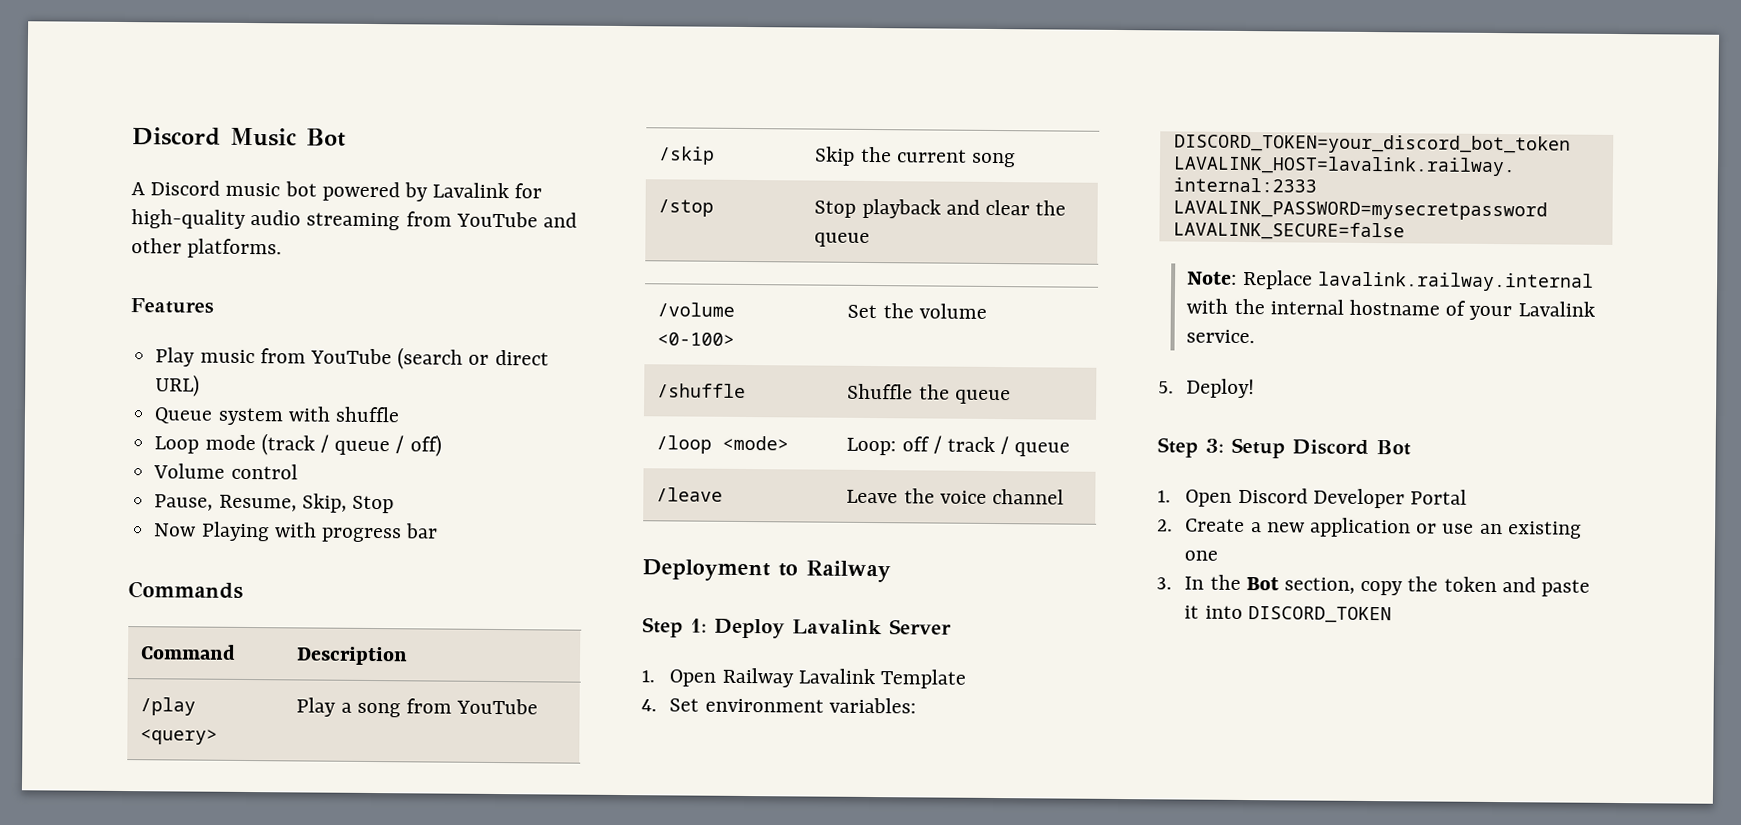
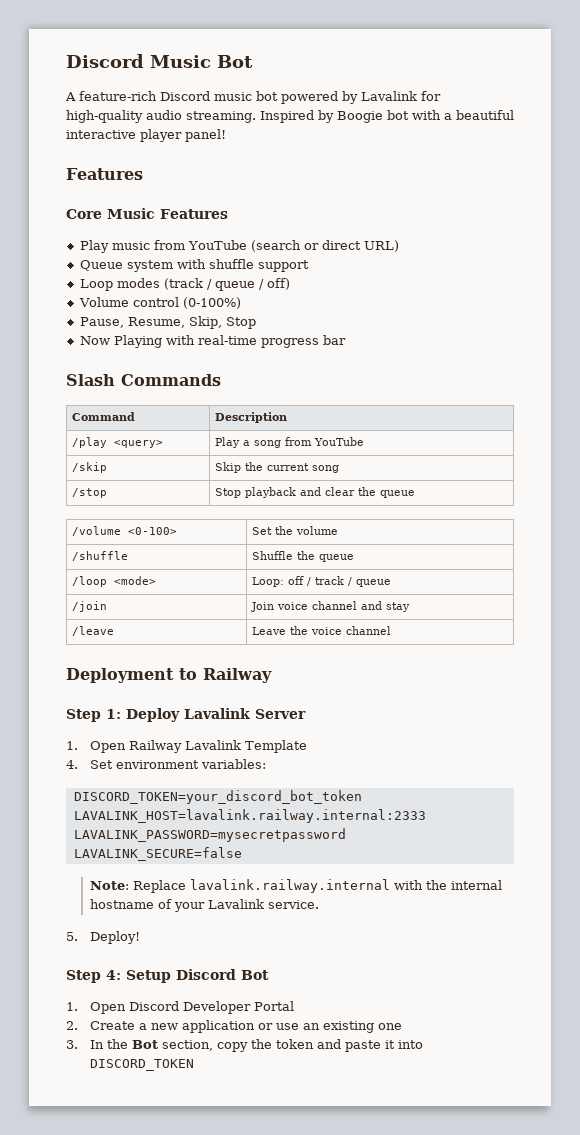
(145, 189) none -> [79,91,157,101] feature-rich
[306,211,578,231] [131,238,283,259] streaming from YouTube and other platforms. // -> [186,110,514,123] [66,129,226,142] [66,168,143,180] [66,208,155,219] streaming. Inspired by Boogie bot with a beautiful interactive player panel! // Features // Core Music
(400, 414) none -> [257,260,309,272] support
[204,434,256,451] mode -> [116,278,160,288] modes
(298, 471) none -> [182,297,241,309] (0-100%)
(317, 530) none -> [197,335,257,345] real-time
(439, 531) none -> [66,374,115,386] Slash
(1071, 449) none -> [71,601,107,612] [250,601,410,612] // /join | Join voice channel and stay
[1205,438,1224,453] 3: -> [106,970,121,980] 4:

